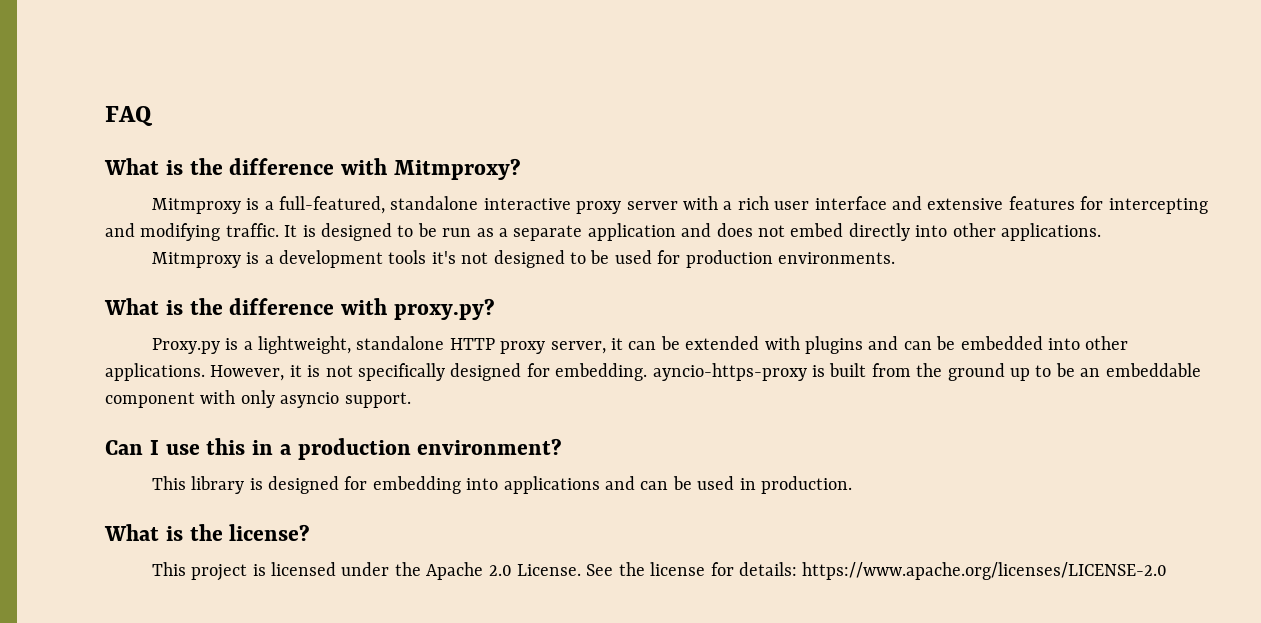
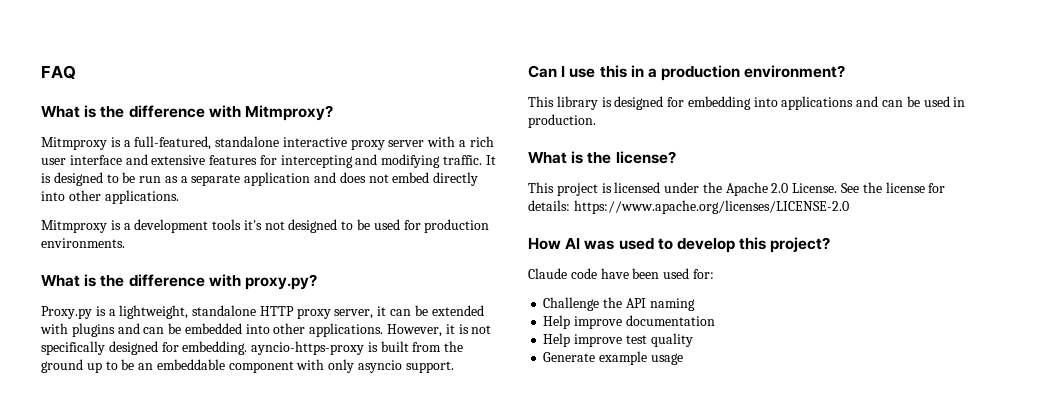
(1168, 571) none -> [528,237,831,253] [528,268,714,279] [543,297,695,311] [543,315,715,329] [543,333,693,347] [543,351,683,365] // How AI was used to develop this project? // Claude code have been used for: // Challenge the API naming // Help improve documentation // Help improve test quality // Generate example usage

